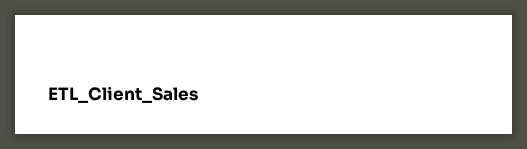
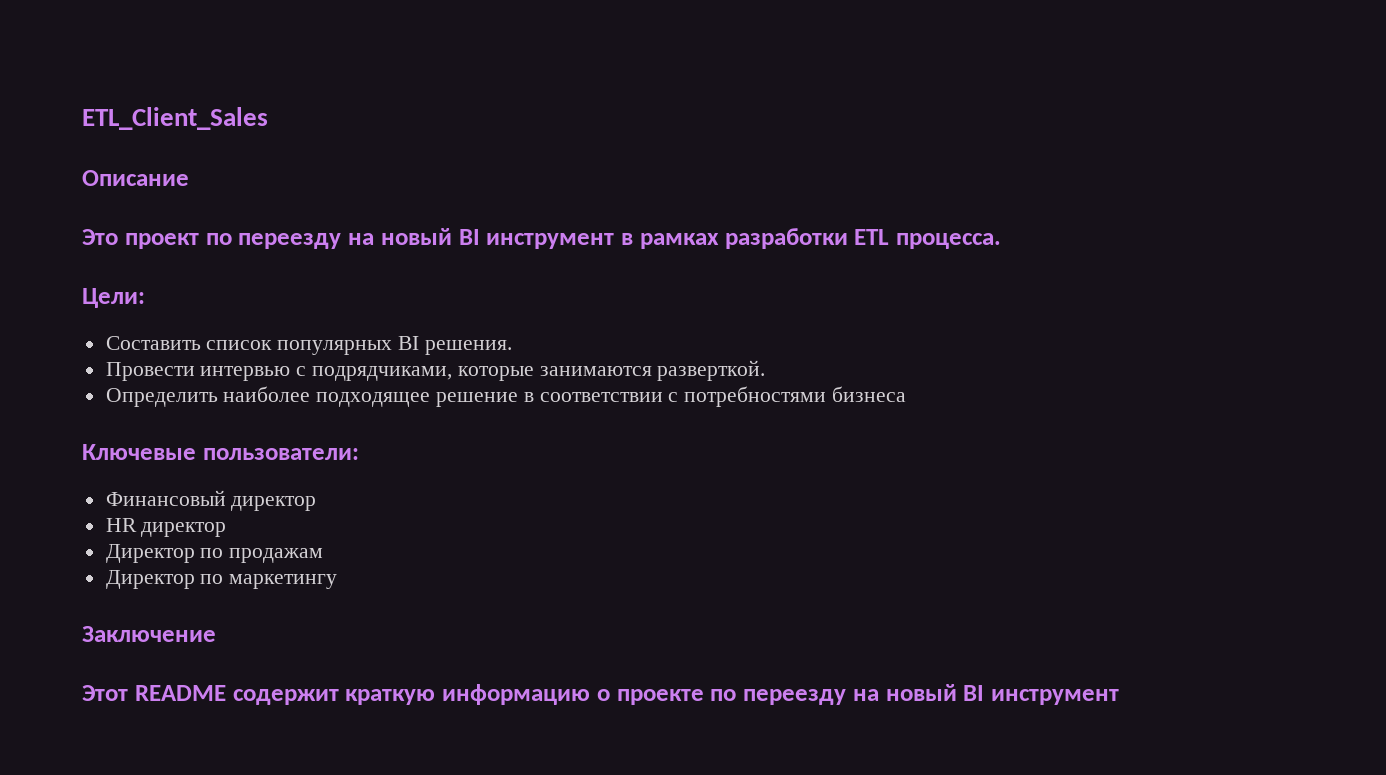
(198, 94) none -> [82,170,189,186] [82,228,1001,249] [82,288,145,308] [105,336,512,355] [105,360,766,381] [105,386,907,407] [82,444,359,460] [105,490,317,511] [105,518,227,537] [105,544,324,563] [105,570,338,589] [82,626,216,642] [82,684,1119,705] // Описание // Это проект по переезду на новый BI инструмент в рамках разработки ETL процесса. // Цели: // Составить список популярных BI решения. // Провести интервью с подрядчиками, которые занимаются разверткой. // Определить наиболее подходящее решение в соответствии с потребностями бизнеса // Ключевые пользователи: // Финансовый директор // HR директор // Директор по продажам // Директор по маркетингу // Заключение // Этот README содержит краткую информацию о проекте по переезду на новый BI инструмент

